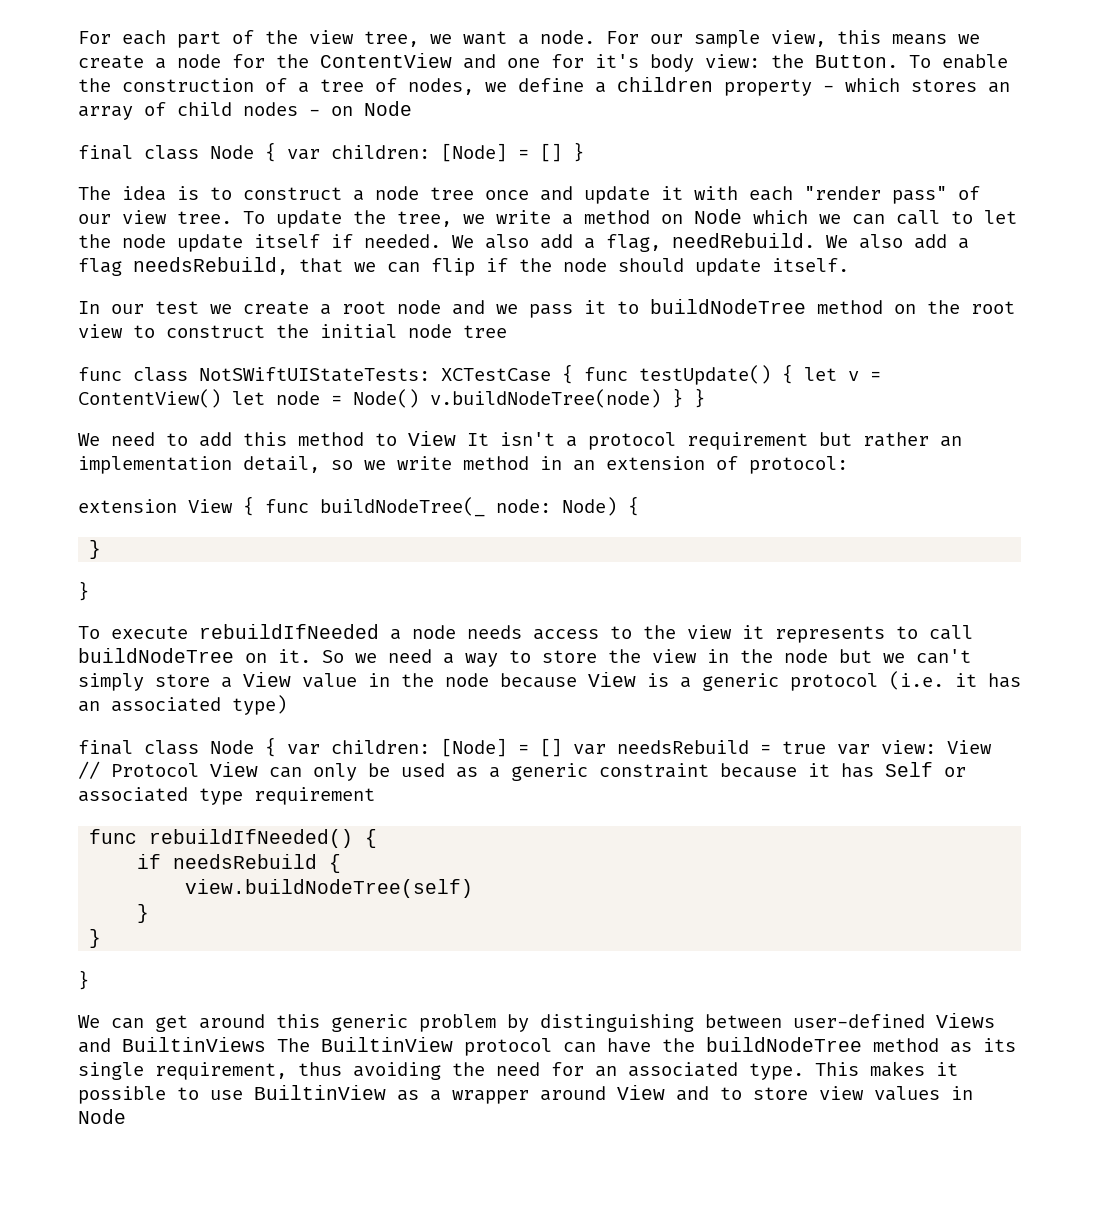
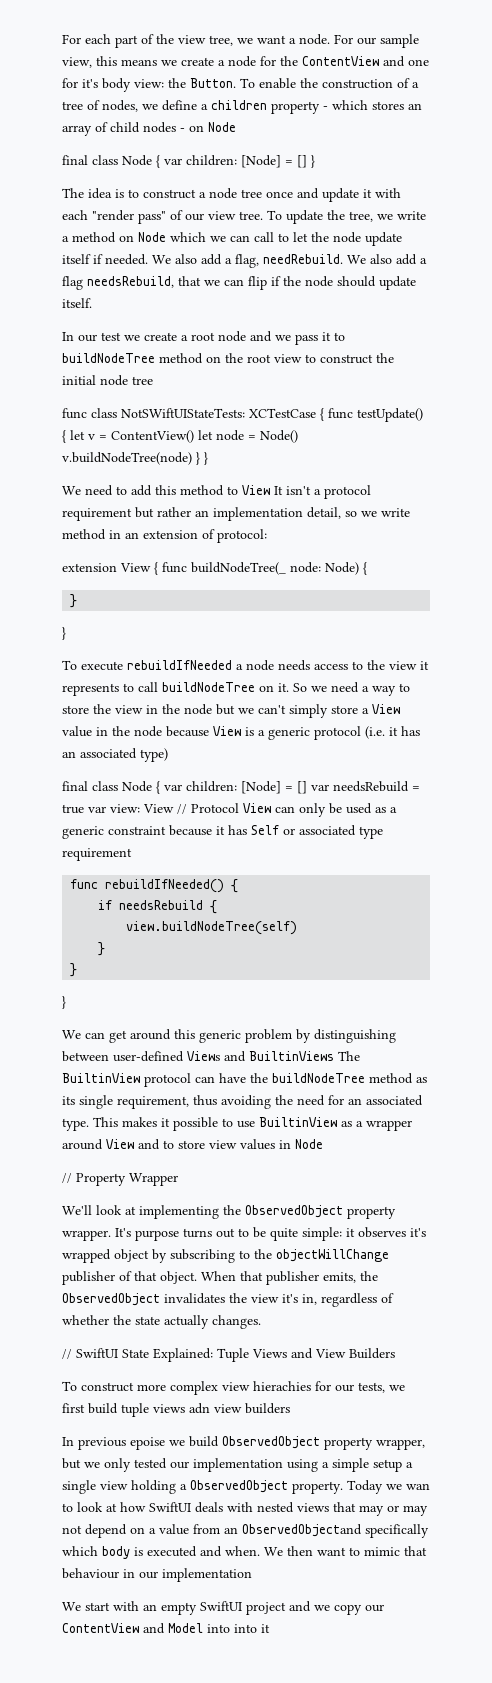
(126, 1116) none -> [62,1173,178,1186] [62,1205,396,1219] [62,1227,426,1241] [62,1249,389,1263] [62,1271,378,1285] [62,1293,394,1307] [62,1315,261,1329] [62,1348,395,1362] [62,1381,405,1395] [62,1403,290,1417] [62,1436,425,1450] [62,1458,413,1472] [62,1480,430,1494] [62,1502,428,1516] [62,1524,429,1538] [62,1546,427,1559] [62,1568,252,1582] [62,1601,384,1615] [62,1623,270,1634] // // Property Wrapper // We'll look at implementing the ObservedObject property wrapper. It's purpose turns out to be quite simple: it observes it's wrapped object by subscribing to the objectWillChange publisher of that object. When that publisher emits, the ObservedObject invalidates the view it's in, regardless of whether the state actually changes. // // SwiftUI State Explained: Tuple Views and View Builders // To construct more complex view hierachies for our tests, we first build tuple views adn view builders // In previous epoise we build ObservedObject property wrapper, but we only tested our implementation using a simple setup a single view holding a ObservedObject property. Today we wan to look at how SwiftUI deals with nested views that may or may not depend on a value from an ObservedObjectand specifically which body is executed and when. We then want to mimic that behaviour in our implementation // We start with an empty SwiftUI project and we copy our ContentView and Model into into it

